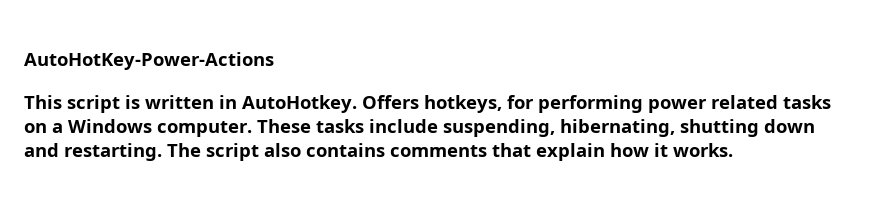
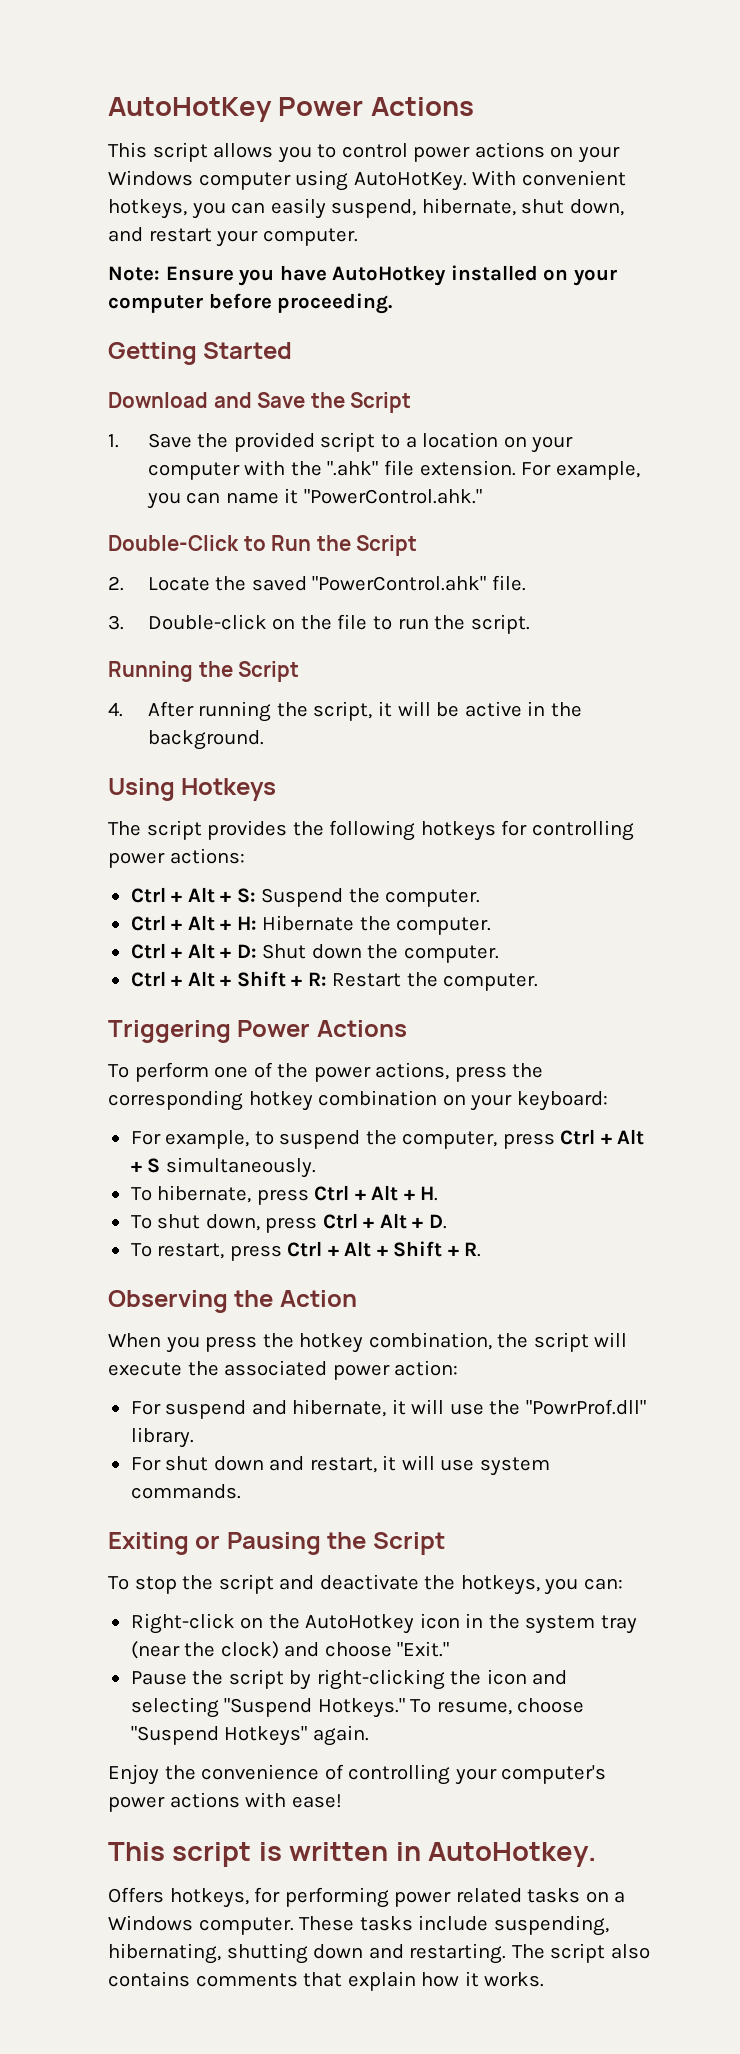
[24,52,274,70] AutoHotKey-Power-Actions -> [108,97,474,122] [108,142,620,163] [108,170,626,191] [108,198,624,219] [108,227,358,247] [108,265,617,286] [108,293,393,314] [108,342,293,365] [108,392,412,413] [108,432,574,453] [147,460,640,480] [146,488,483,509] [108,535,418,556] [108,575,527,591] [108,614,530,634] [108,661,300,682] [108,701,582,722] [147,730,264,750] [108,778,277,801] [108,820,634,841] [108,848,245,868] [130,887,481,907] [130,915,492,935] [130,943,499,963] [130,971,539,991] [108,1020,407,1043] [108,1062,544,1082] [108,1090,608,1111] [130,1129,645,1149] [130,1157,316,1178] [130,1185,439,1205] [130,1213,447,1233] [130,1241,482,1261] [108,1290,357,1313] [108,1332,628,1353] [108,1360,459,1380] [130,1399,646,1419] [130,1427,194,1448] [130,1455,550,1476] [130,1484,241,1499] [108,1532,445,1555] [108,1574,623,1595] [130,1613,637,1634] [130,1641,450,1659] [130,1669,568,1690] [130,1697,585,1718] [130,1725,369,1746] [108,1764,607,1785] [108,1792,342,1812] AutoHotKey Power Actions // This script allows you to control power actions on your Windows computer using AutoHotKey. With convenient hotkeys, you can easily suspend, hibernate, shut down, and restart your computer. // Note: Ensure you have AutoHotkey installed on your computer before proceeding. // Getting Started // Download and Save the Script // 1. Save the provided script to a location on your computer with the ".ahk" file extension. For example, you can name it "PowerControl.ahk." // Double-Click to Run the Script // 2. Locate the saved "PowerControl.ahk" file. // 3. Double-click on the file to run the script. // Running the Script // 4. After running the script, it will be active in the background. // Using Hotkeys // The script provides the following hotkeys for controlling power actions: // Ctrl + Alt + S: Suspend the computer. // Ctrl + Alt + H: Hibernate the computer. // Ctrl + Alt + D: Shut down the computer. // Ctrl + Alt + Shift + R: Restart the computer. // Triggering Power Actions // To perform one of the power actions, press the corresponding hotkey combination on your keyboard: // For example, to suspend the computer, press Ctrl + Alt + S simultaneously. // To hibernate, press Ctrl + Alt + H. // To shut down, press Ctrl + Alt + D. // To restart, press Ctrl + Alt + Shift + R. // Observing the Action // When you press the hotkey combination, the script will execute the associated power action: // For suspend and hibernate, it will use the "PowrProf.dll" library. // For shut down and restart, it will use system commands. // Exiting or Pausing the Script // To stop the script and deactivate the hotkeys, you can: // Right-click on the AutoHotkey icon in the system tray (near the clock) and choose "Exit." // Pause the script by right-clicking the icon and selecting "Suspend Hotkeys." To resume, choose "Suspend Hotkeys" again. // Enjoy the convenience of controlling your computer's power actions with ease!
(357, 104) none -> (597, 1854) //

